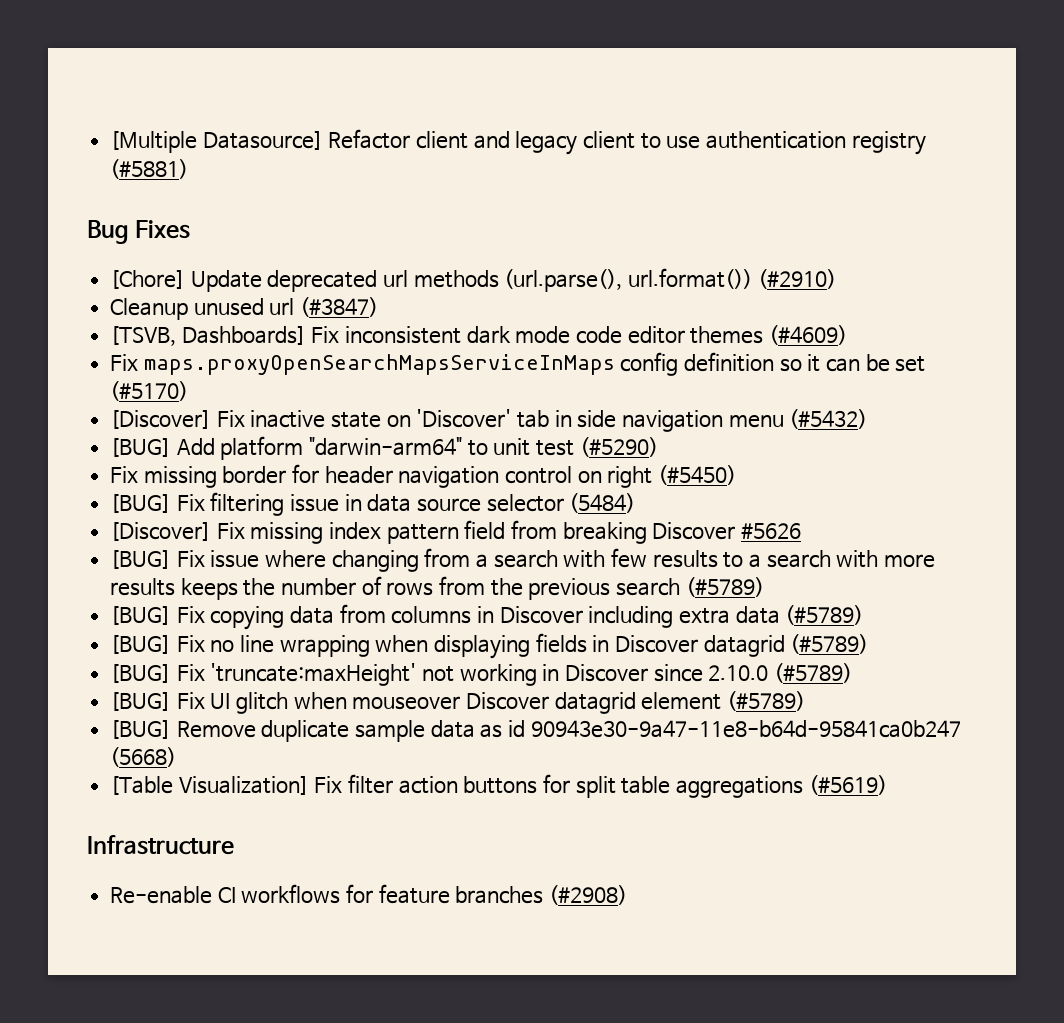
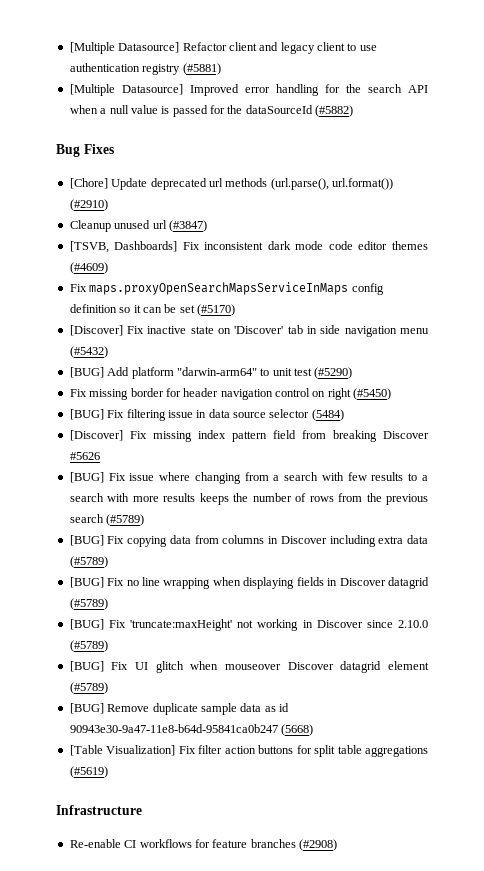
(189, 169) none -> [69,84,428,96] [69,105,354,117] // [Multiple Datasource] Improved error handling for the search API when a null value is passed for the dataSourceId (#5882)

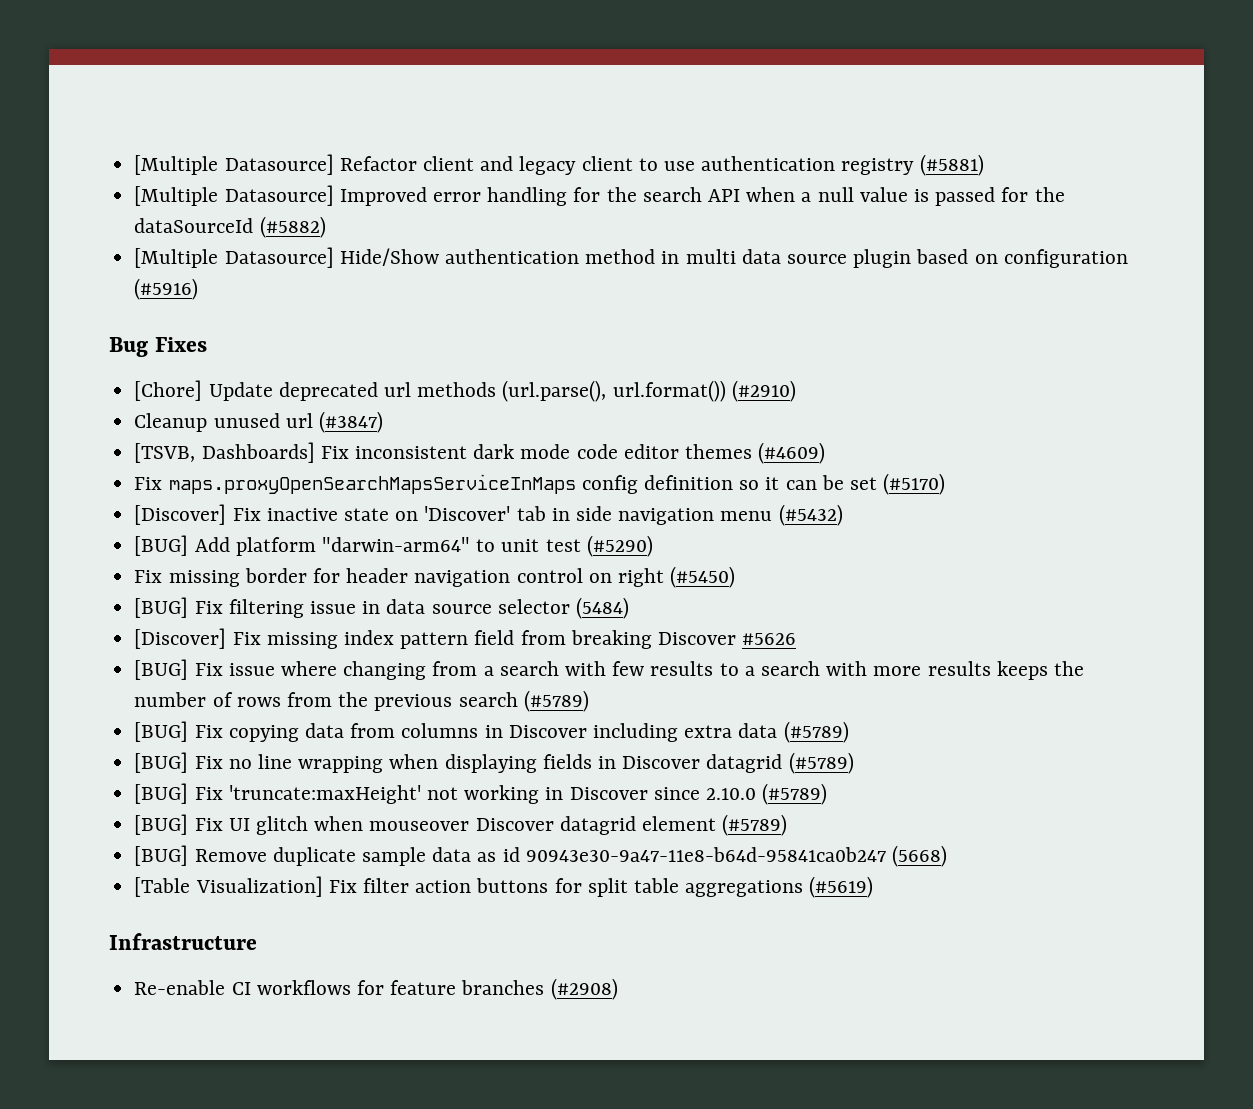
(354, 111) none -> [134,247,1128,268] [134,278,199,300] // [Multiple Datasource] Hide/Show authentication method in multi data source plugin based on configuration (#5916)

